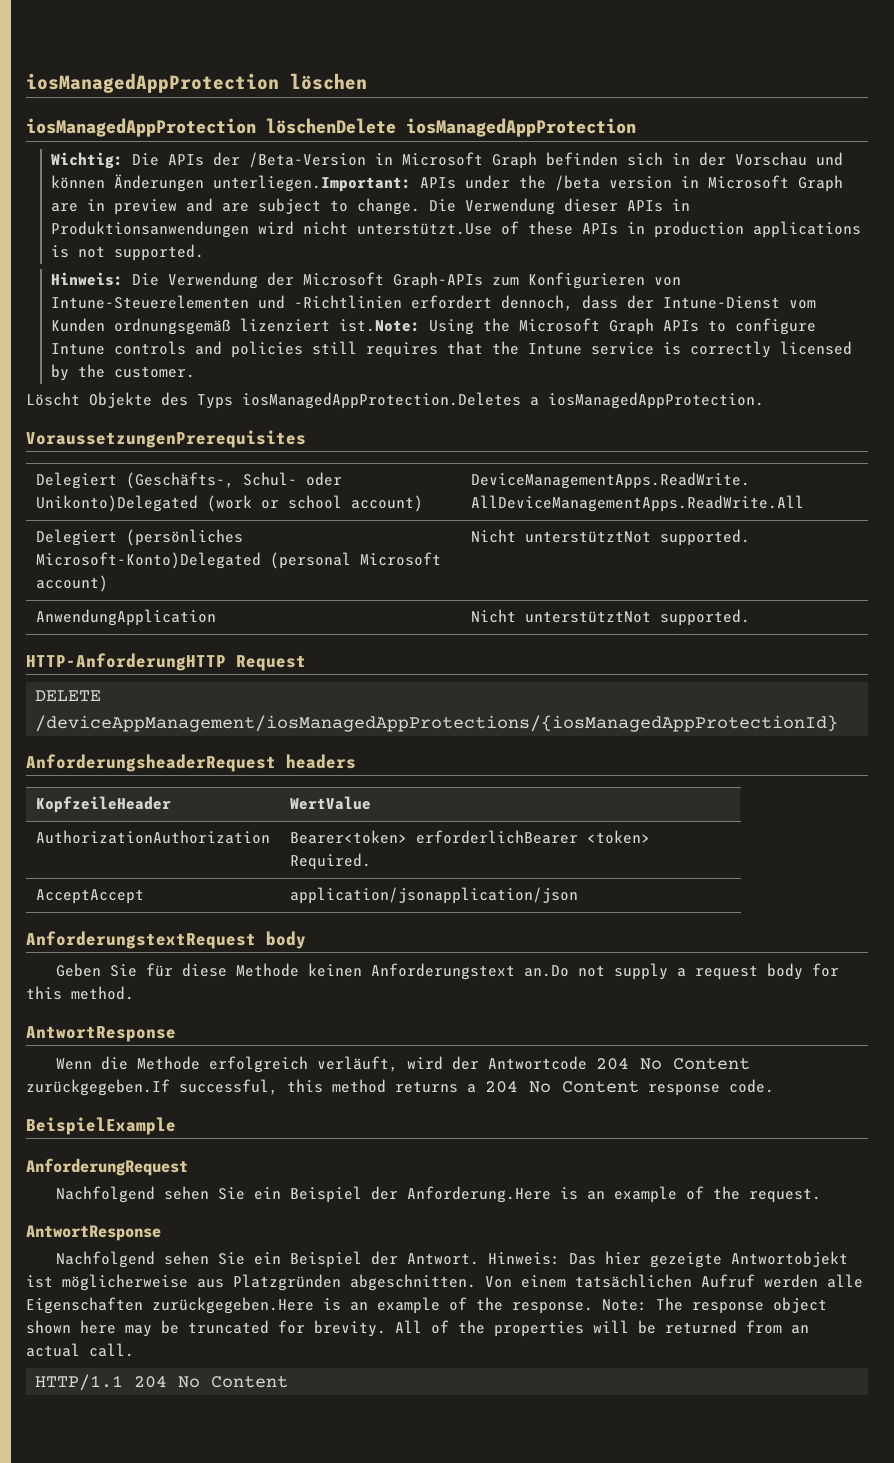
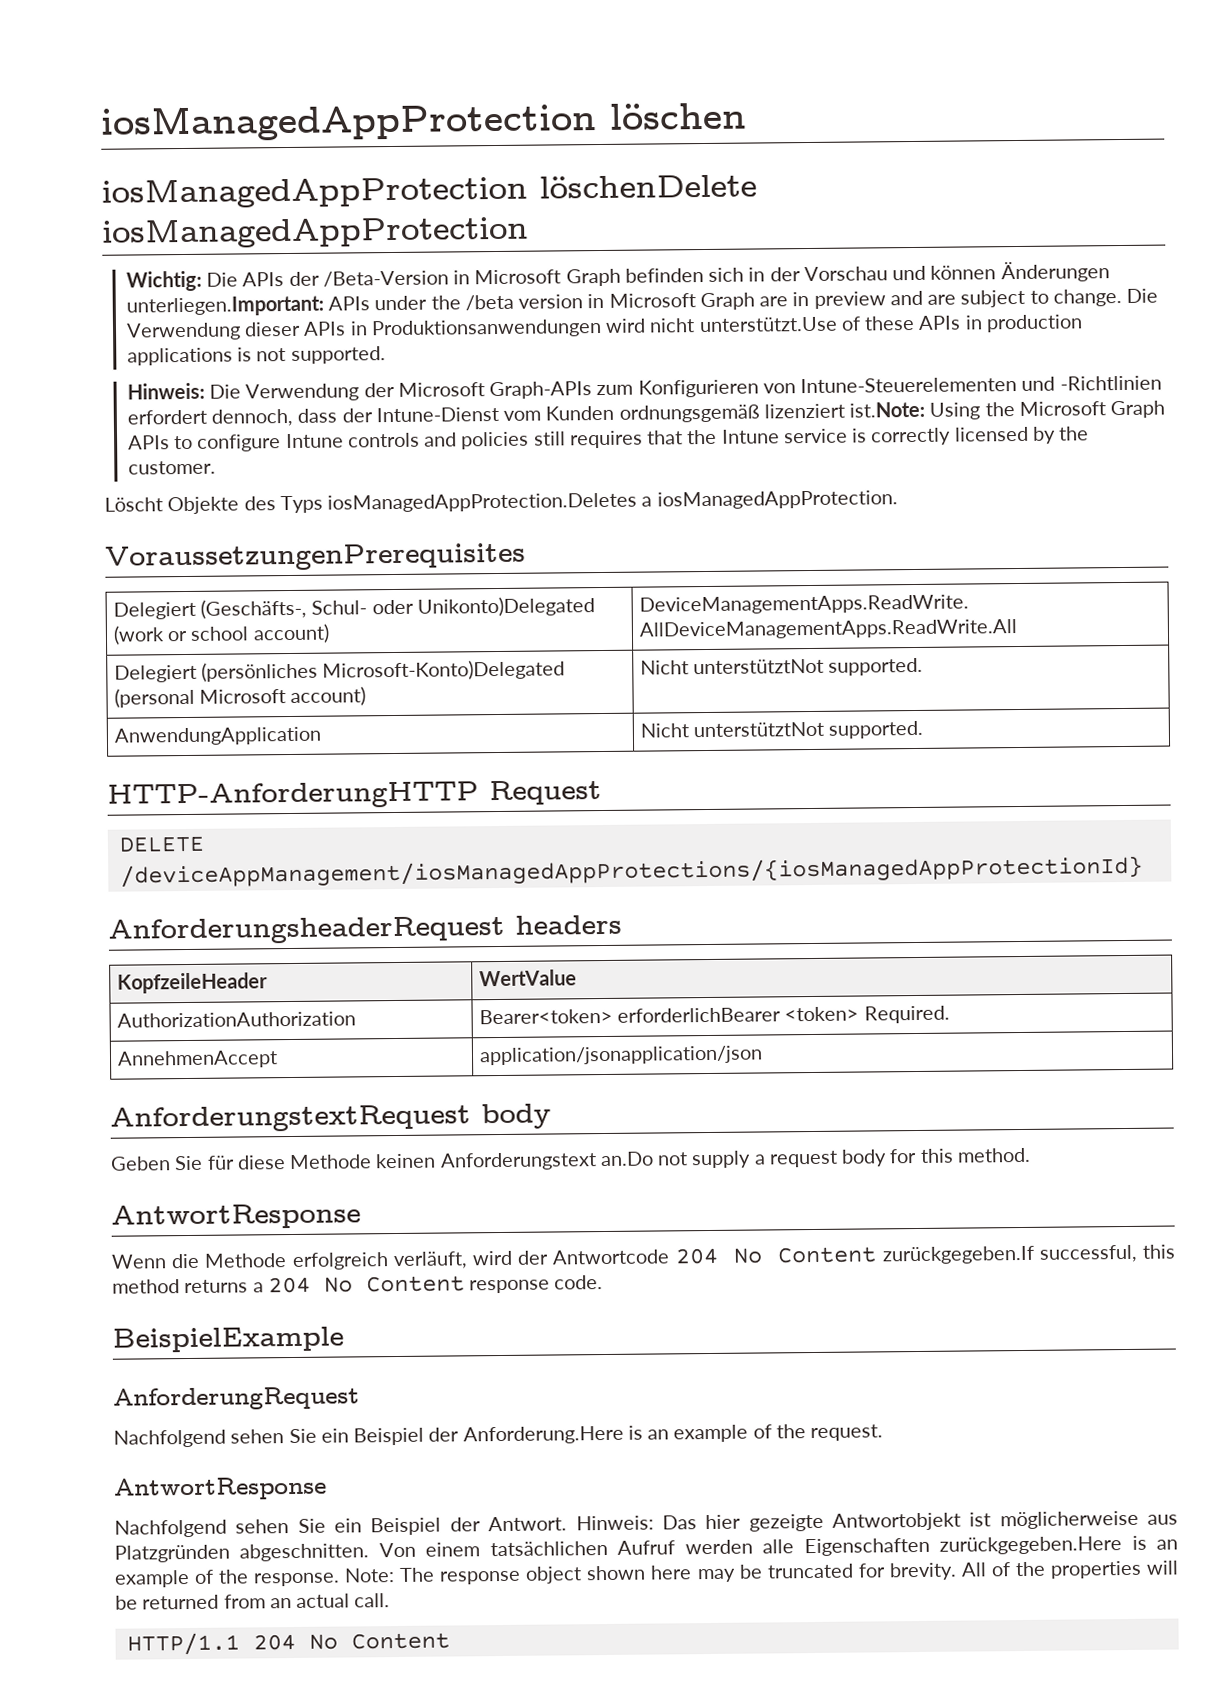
[35,889,144,904] AcceptAccept -> [116,1050,278,1069] AnnehmenAccept

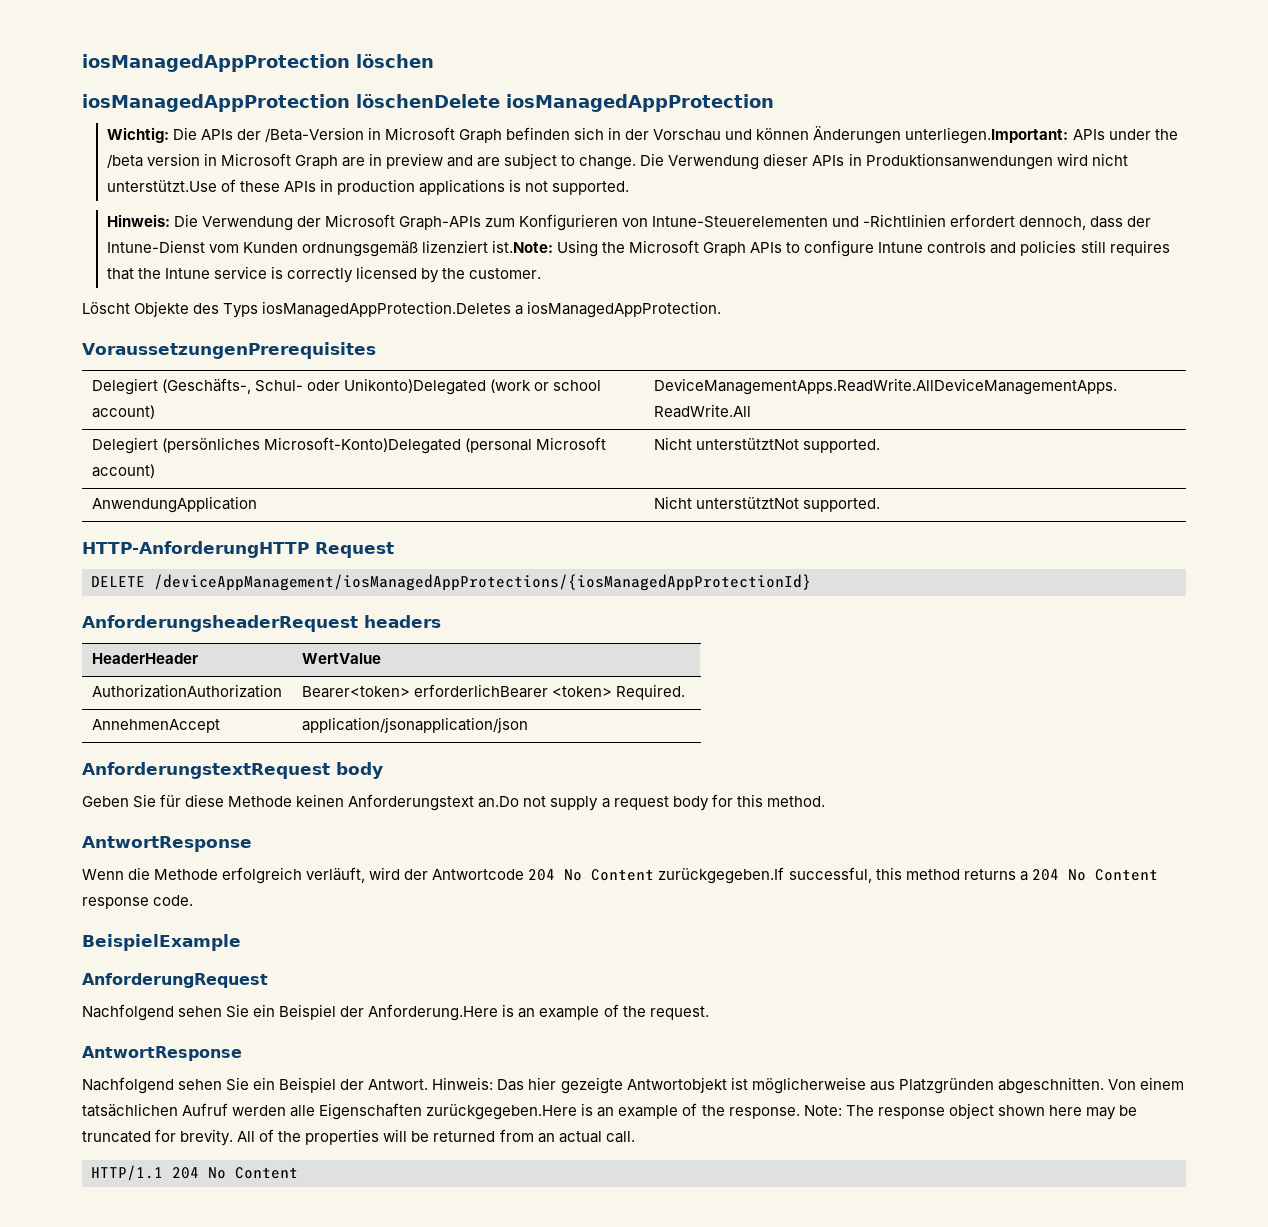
[116,972,268,994] KopfzeileHeader -> [91,653,198,664] HeaderHeader

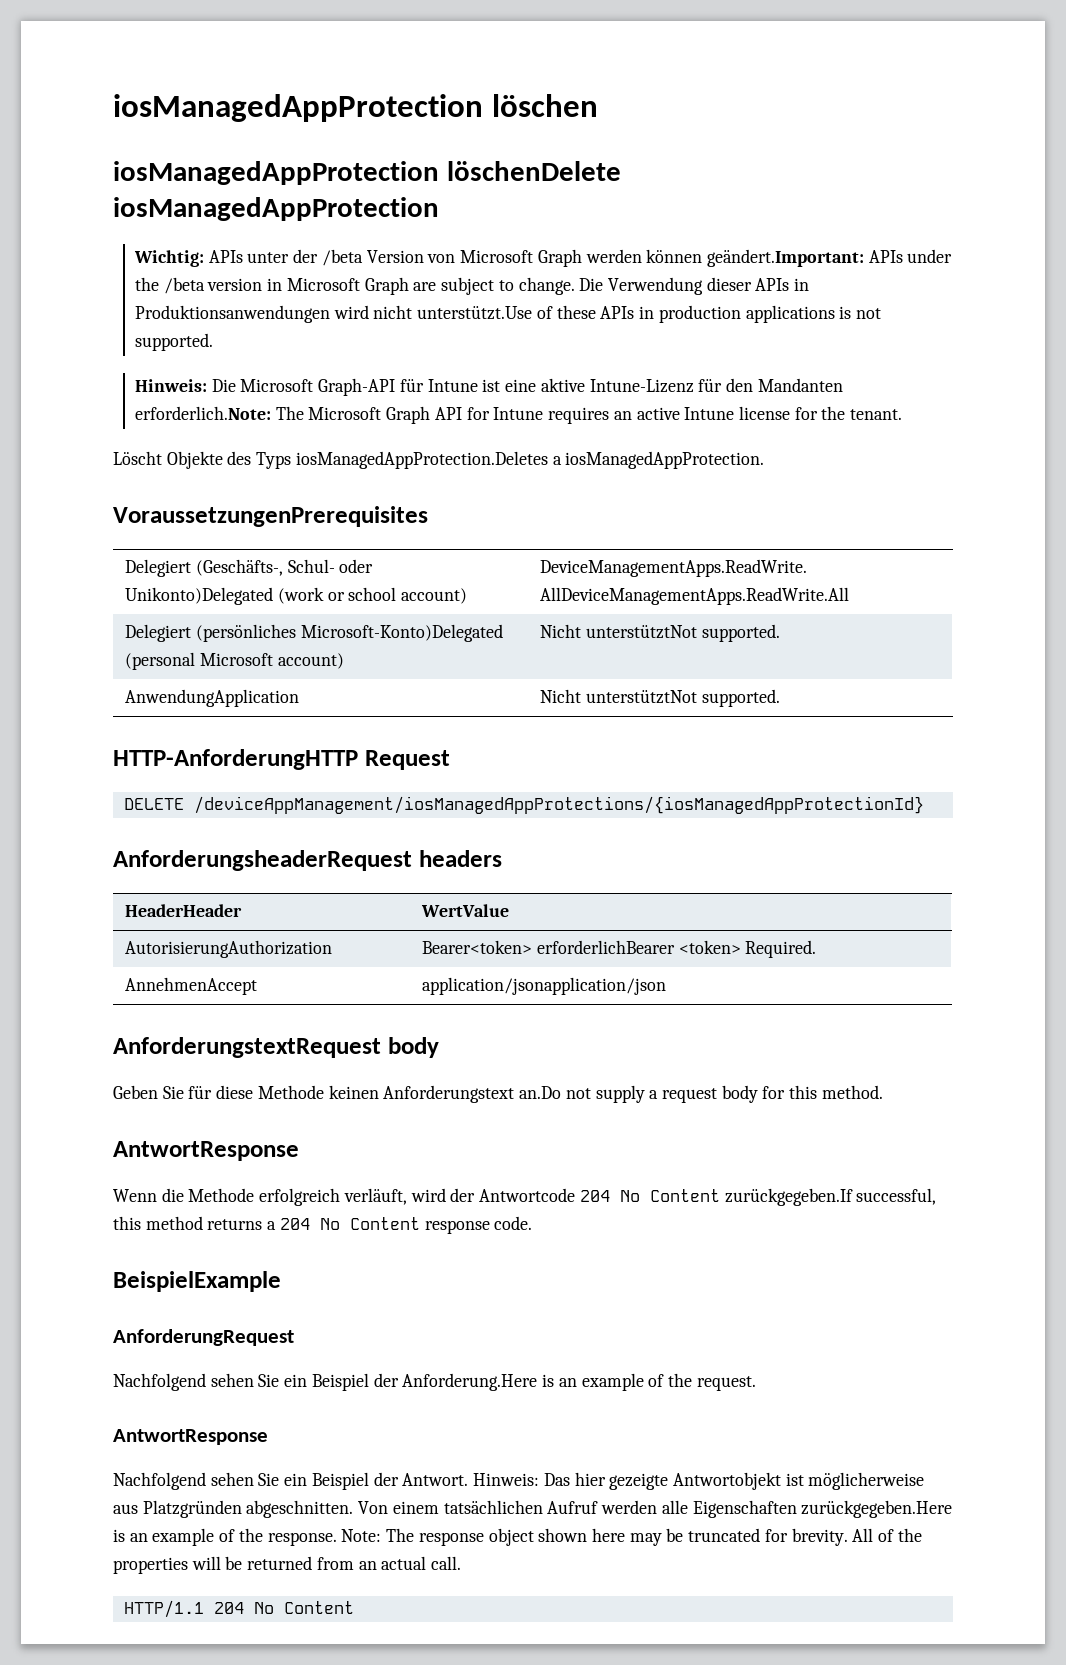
[172,126,1069,144] Die APIs der /Beta-Version in Microsoft Graph befinden sich in der Vorschau und können Änderungen unterliegen.Important: -> [208,249,864,267] APIs unter der /beta Version von Microsoft Graph werden können geändert.Important:
[368,153,501,169] in preview and are -> (437, 286) none
[201,214,1152,231] [106,240,1170,257] [106,266,542,283] Verwendung der Microsoft Graph-APIs zum Konfigurieren von Intune-Steuerelementen und -Richtlinien erfordert dennoch, dass der Intune-Dienst vom Kunden ordnungsgemäß lizenziert ist.Note: Using the Microsoft Graph APIs to configure Intune controls and policies still requires that the Intune service is correctly licensed by the customer. -> [240,378,843,396] [134,406,903,424] Microsoft Graph-API für Intune ist eine aktive Intune-Lizenz für den Mandanten erforderlich.Note: The Microsoft Graph API for Intune requires an active Intune license for the tenant.
[91,684,282,698] AuthorizationAuthorization -> [125,940,333,958] AutorisierungAuthorization

